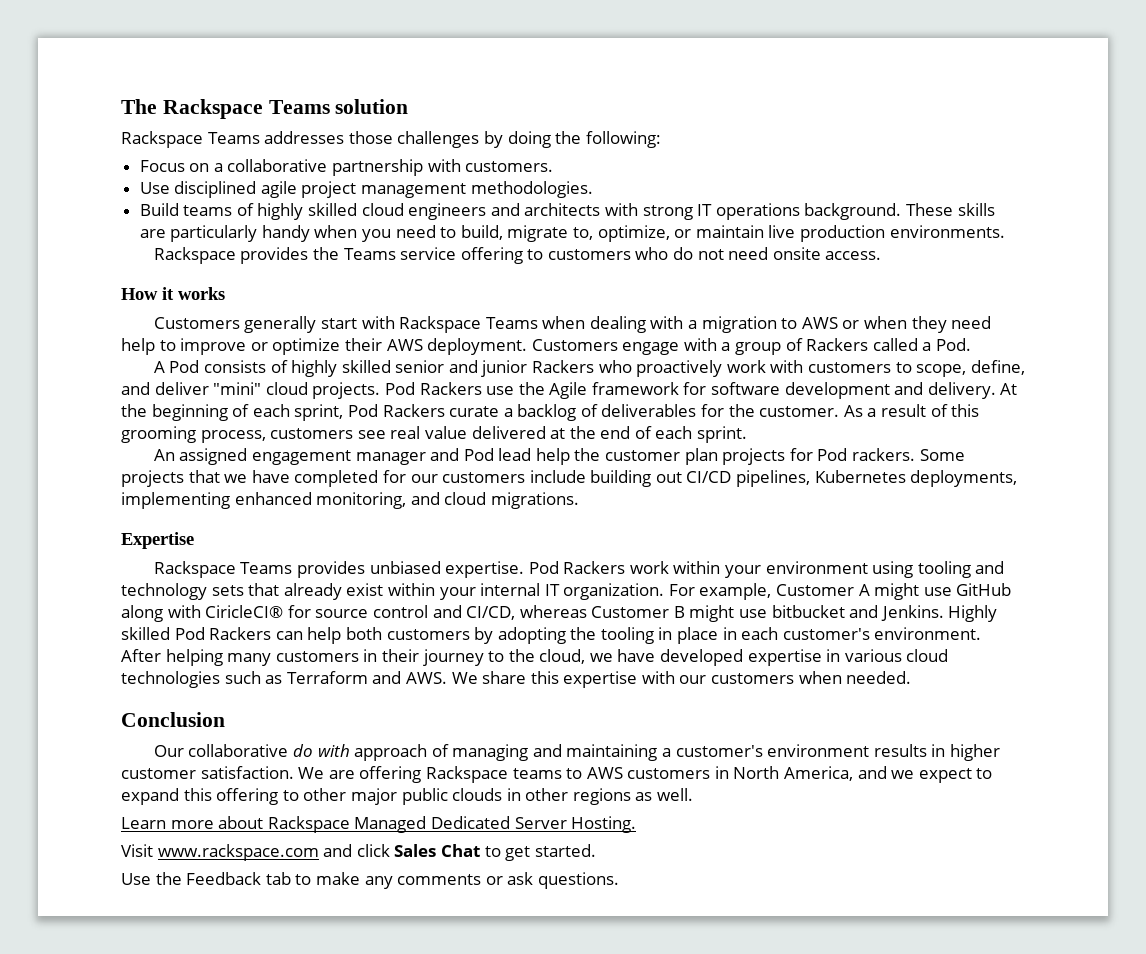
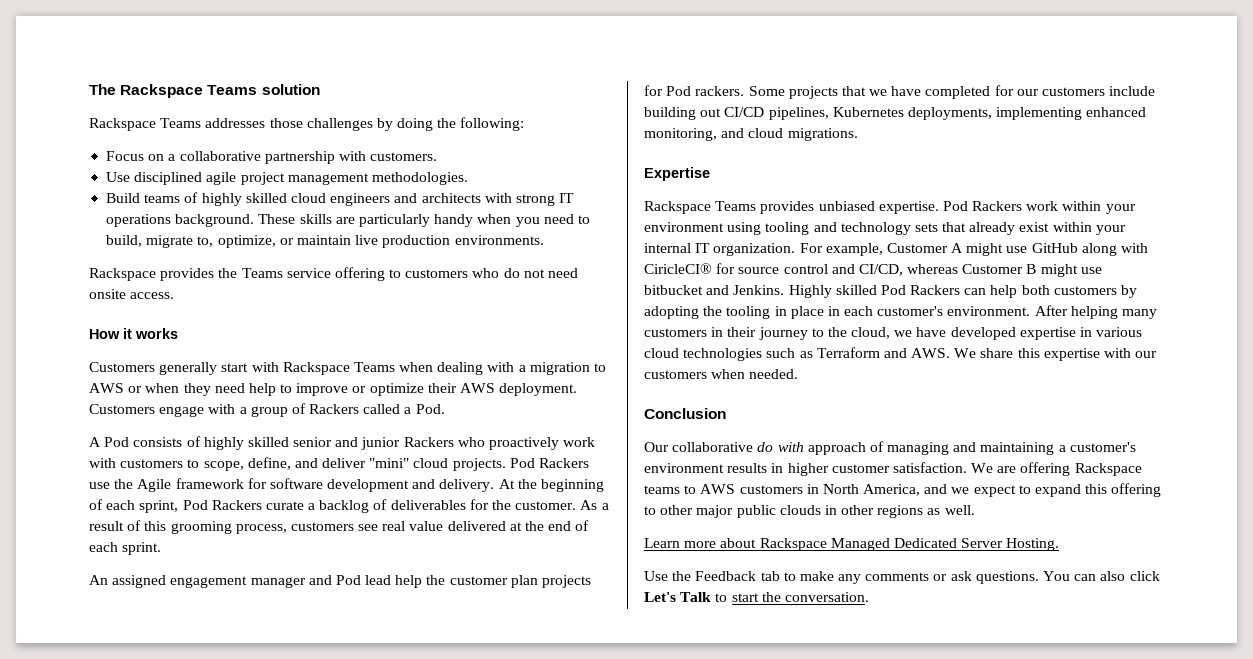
[121,844,596,861] // Visit www.rackspace.com and click Sales Chat to get started. -> (1060, 544) none
(619, 880) none -> [1043,571,1160,581] [644,592,869,602] You can also click Let's Talk to start the conversation.

